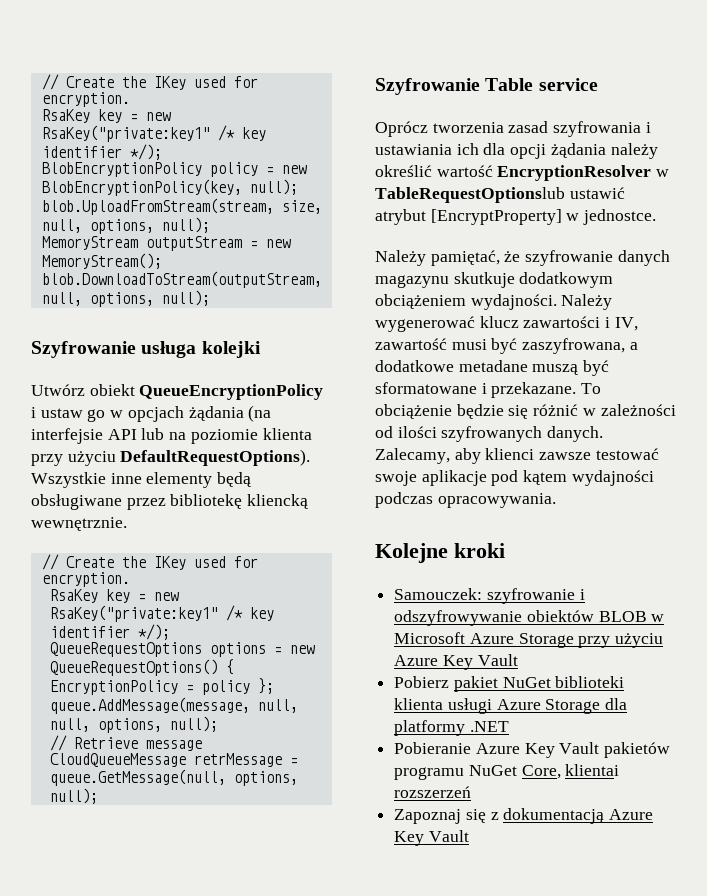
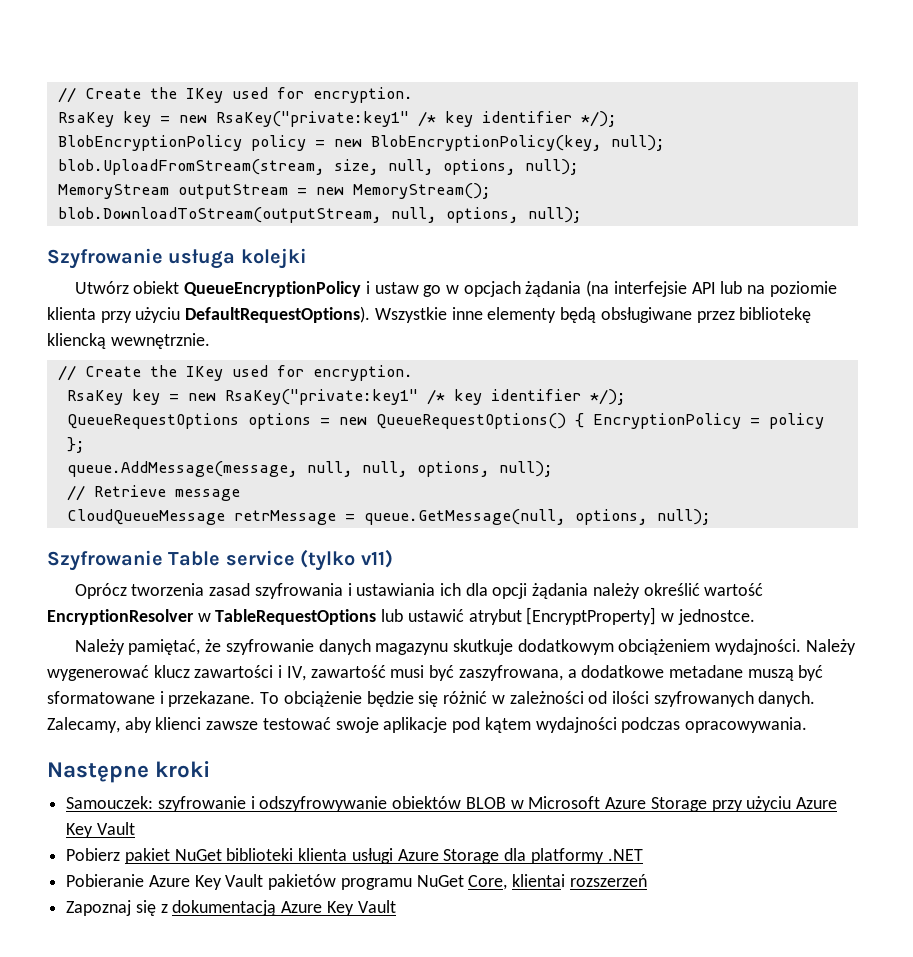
(598, 84) none -> [300,549,393,571] (tylko v11)
[375,187,565,203] TableRequestOptionslub -> [215,609,404,625] TableRequestOptions lub
[375,543,448,563] Kolejne -> [47,762,149,783] Następne

